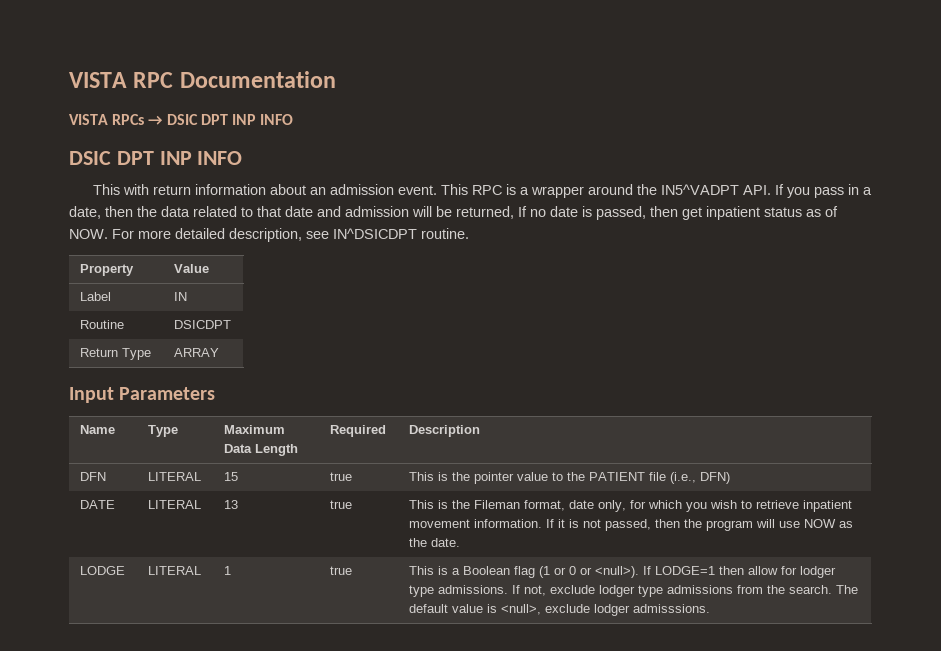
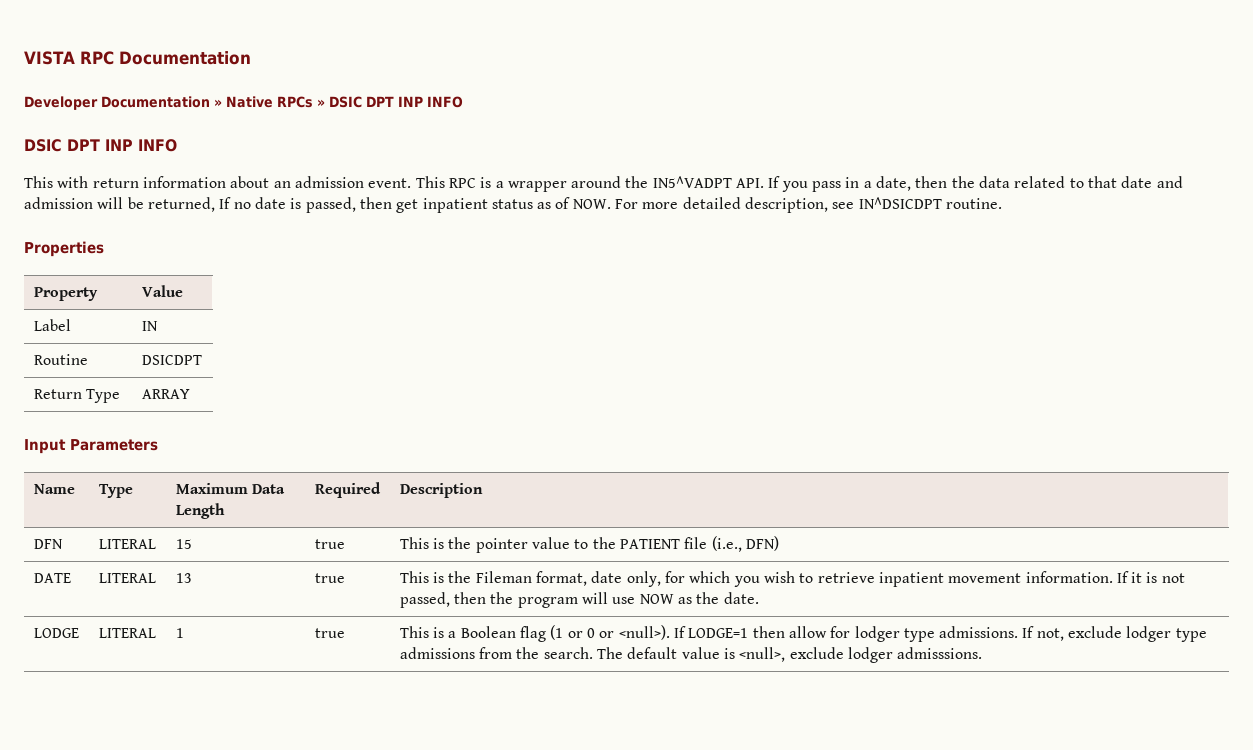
[69,114,164,125] VISTA RPCs → -> [24,96,325,110] Developer Documentation » Native RPCs »
(469, 233) none -> [24,241,104,257] // Properties

